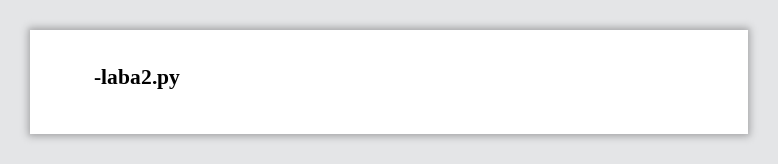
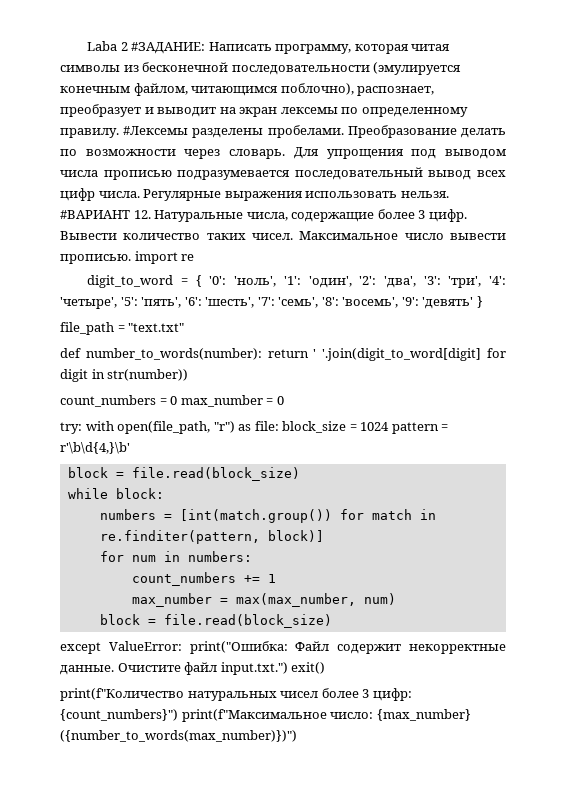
[94,69,180,89] -laba2.py -> [87,41,451,54] [60,62,462,75] [60,83,435,96] [60,104,468,117] [60,125,506,138] [60,147,507,159] [60,167,506,180] [60,188,449,201] [60,209,467,222] [60,231,506,240] [60,251,195,264] [87,275,507,288] [60,296,483,309] [60,322,185,335] [60,348,507,361] [60,369,189,382] [60,395,284,407] [60,421,449,434] [60,442,130,454] [67,467,300,481] [67,488,164,499] [99,509,436,523] [99,530,324,544] [99,551,252,562] [131,572,276,586] [131,593,396,607] [99,614,332,628] [60,641,506,654] [60,662,326,675] [60,688,412,701] [60,709,471,722] [60,730,297,742] Laba 2 #ЗАДАНИЕ: Написать программу, которая читая символы из бесконечной последовательности (эмулируется конечным файлом, читающимся поблочно), распознает, преобразует и выводит на экран лексемы по определенному правилу. #Лексемы разделены пробелами. Преобразование делать по возможности через словарь. Для упрощения под выводом числа прописью подразумевается последовательный вывод всех цифр числа. Регулярные выражения использовать нельзя. #ВАРИАНТ 12. Натуральные числа, содержащие более 3 цифр. Вывести количество таких чисел. Максимальное число вывести прописью. import re // digit_to_word = { '0': 'ноль', '1': 'один', '2': 'два', '3': 'три', '4': 'четыре', '5': 'пять', '6': 'шесть', '7': 'семь', '8': 'восемь', '9': 'девять' } // file_path = "text.txt" // def number_to_words(number): return ' '.join(digit_to_word[digit] for digit in str(number)) // count_numbers = 0 max_number = 0 // try: with open(file_path, "r") as file: block_size = 1024 pattern = r'\b\d{4,}\b' // block = file.read(block_size) // while block: // numbers = [int(match.group()) for match in re.finditer(pattern, block)] // for num in numbers: // count_numbers += 1 // max_number = max(max_number, num) // block = file.read(block_size) // except ValueError: print("Ошибка: Файл содержит некорректные данные. Очистите файл input.txt.") exit() // print(f"Количество натуральных чисел более 3 цифр: {count_numbers}") print(f"Максимальное число: {max_number} ({number_to_words(max_number)})")

